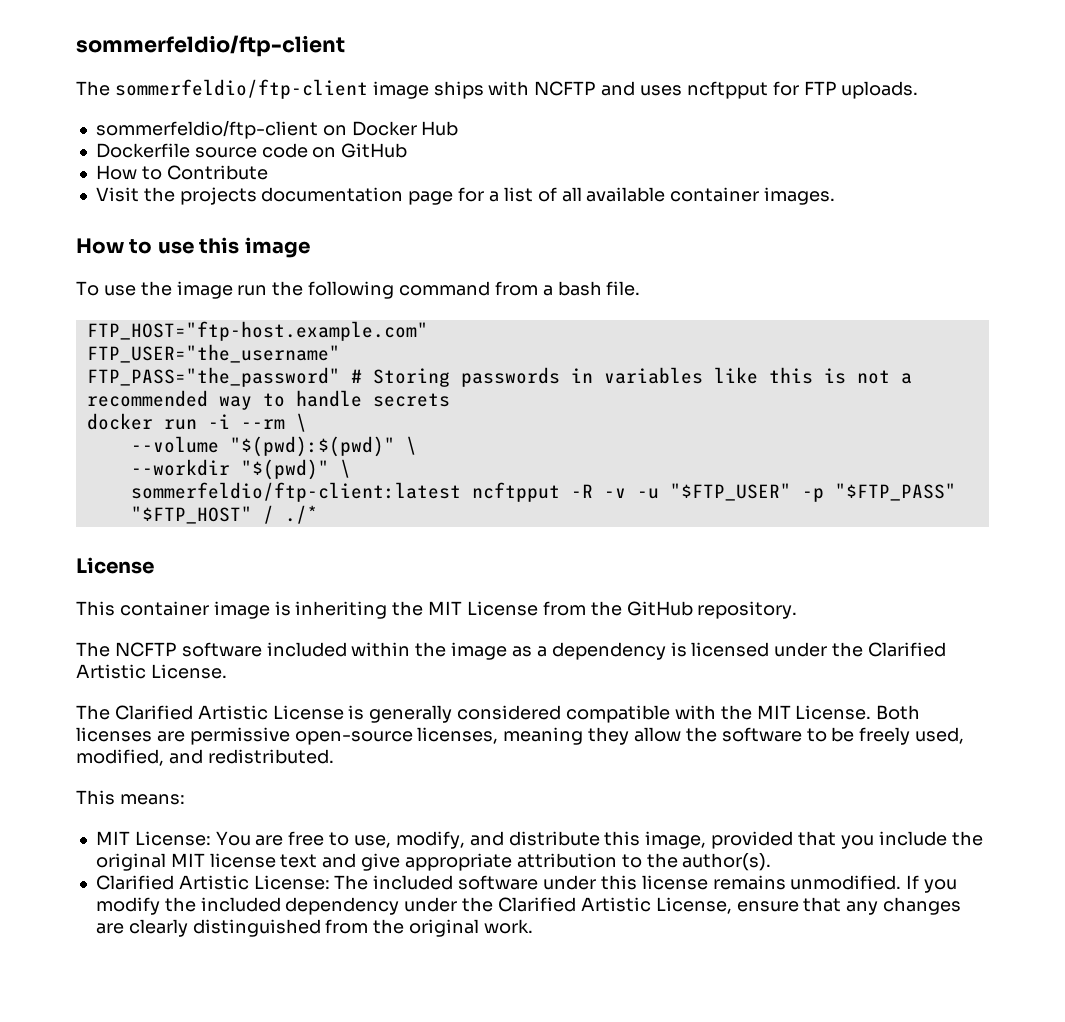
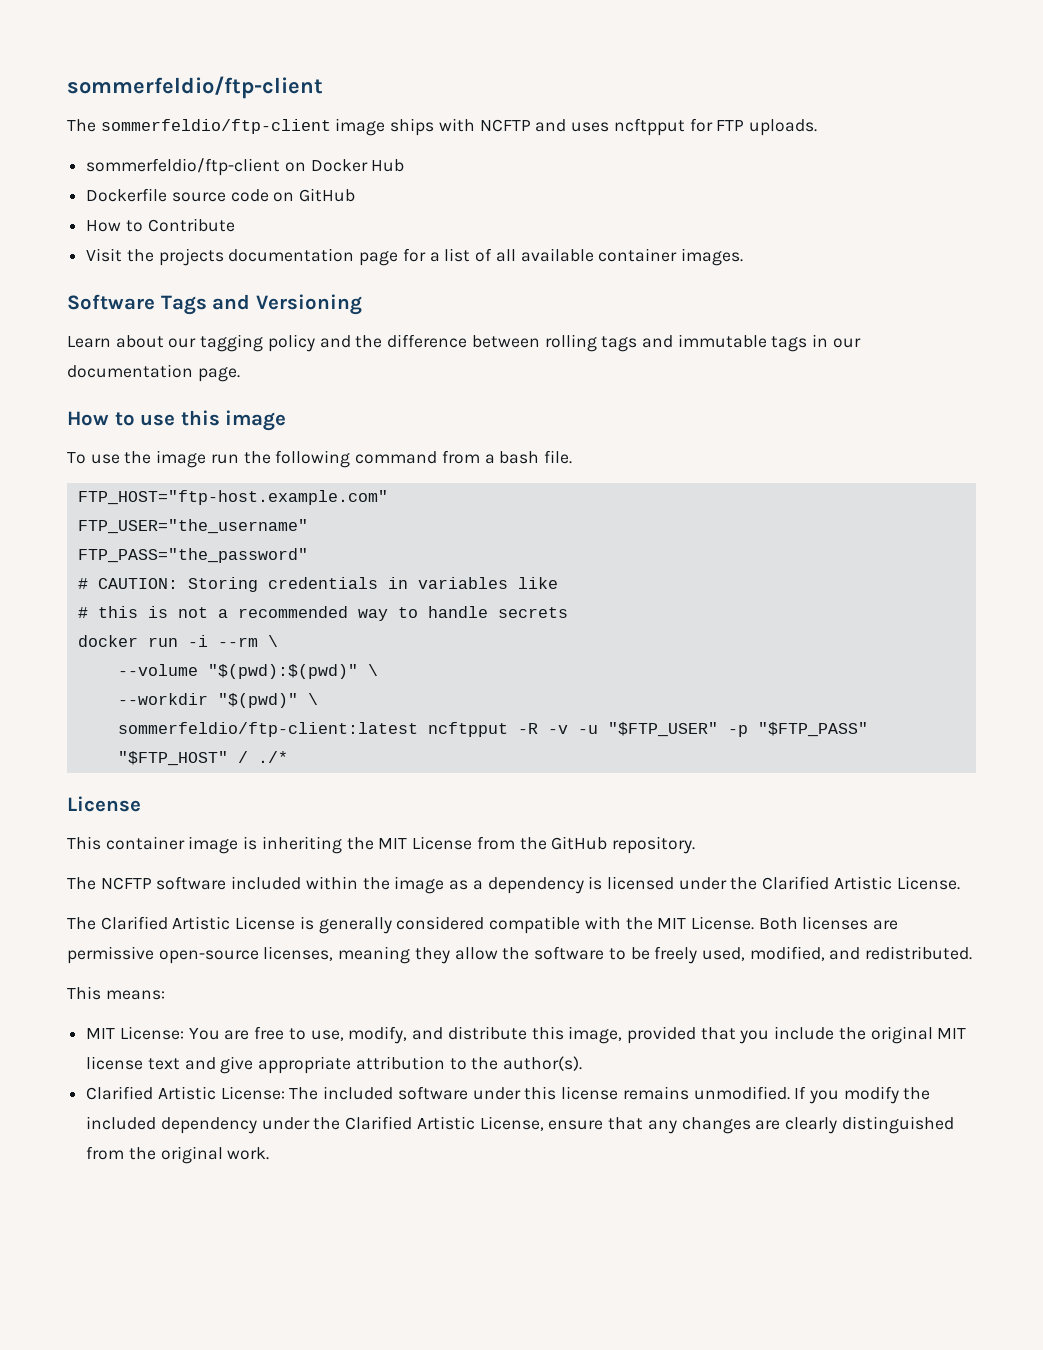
(836, 196) none -> [67,294,362,315] [67,334,861,352] [67,364,240,382] // Software Tags and Versioning // Learn about our tagging policy and the difference between rolling tags and immutable tags in our documentation page.
[350,367,560,387] # Storing passwords -> [77,577,378,592] // # CAUTION: Storing credentials
(758, 375) none -> [77,607,88,618] // #

